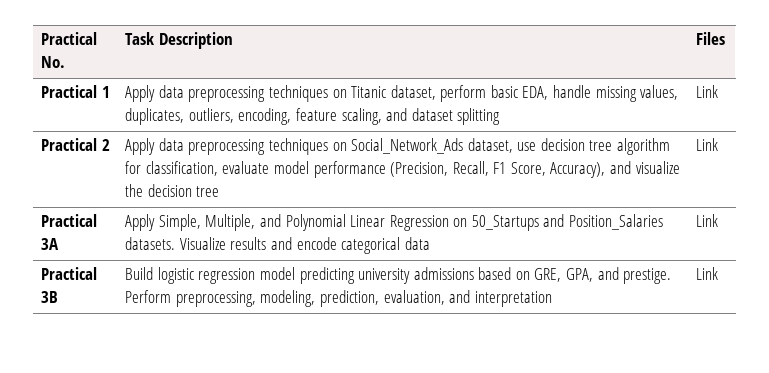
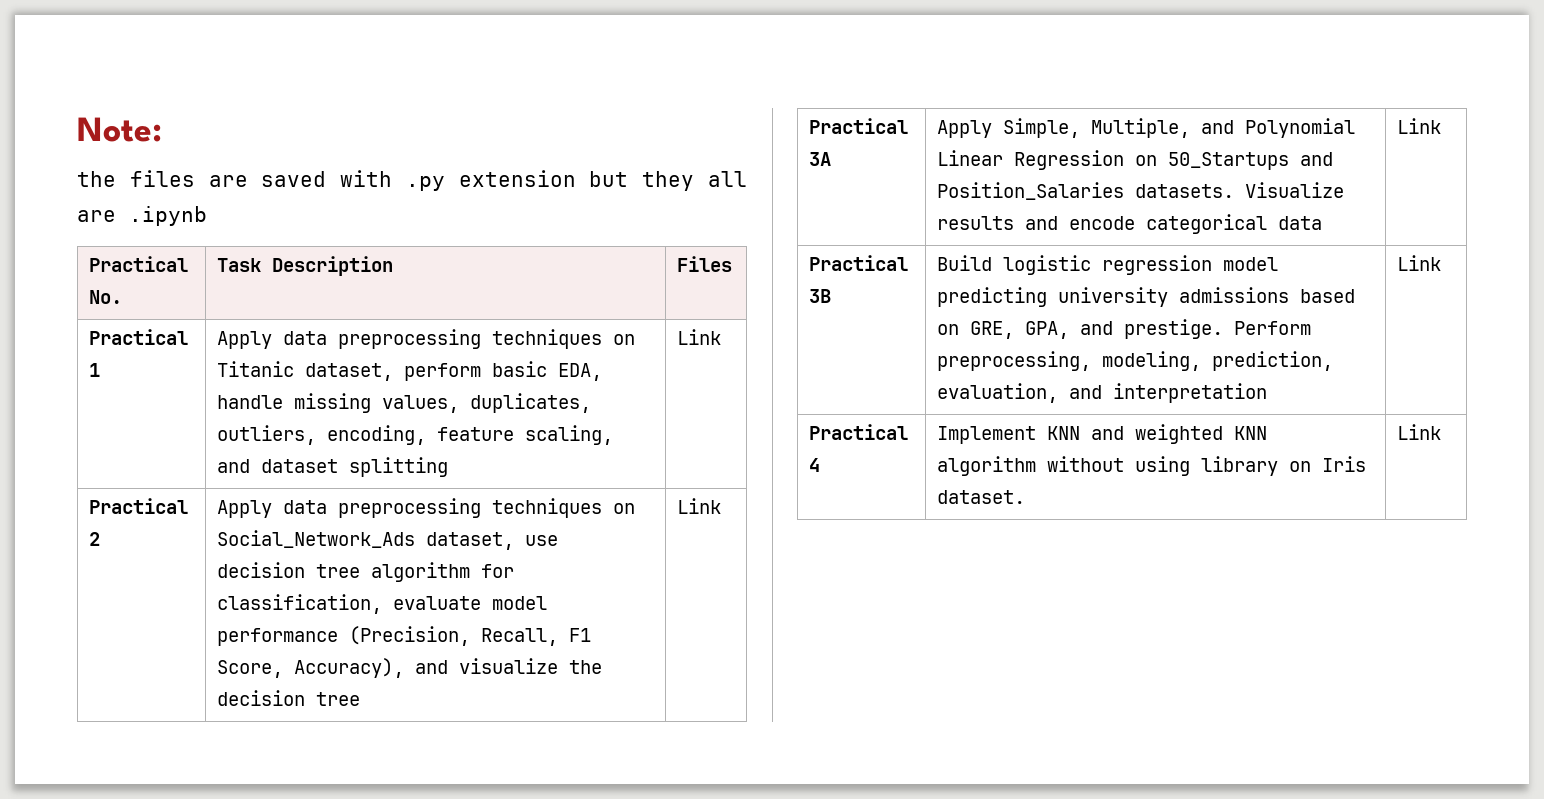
(41, 38) none -> [77,117,162,142] [77,170,748,191] [77,206,207,226] Note: // the files are saved with .py extension but they all are .ipynb //
(719, 273) none -> [809,424,909,440] [809,458,821,472] [937,424,1268,444] [937,456,1367,476] [937,490,1026,504] [1397,424,1442,440] // Practical 4 | Implement KNN and weighted KNN algorithm without using library on Iris dataset. | Link

